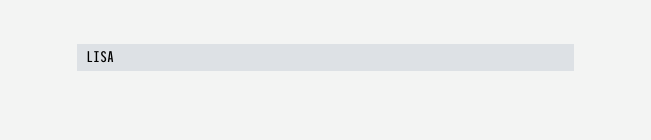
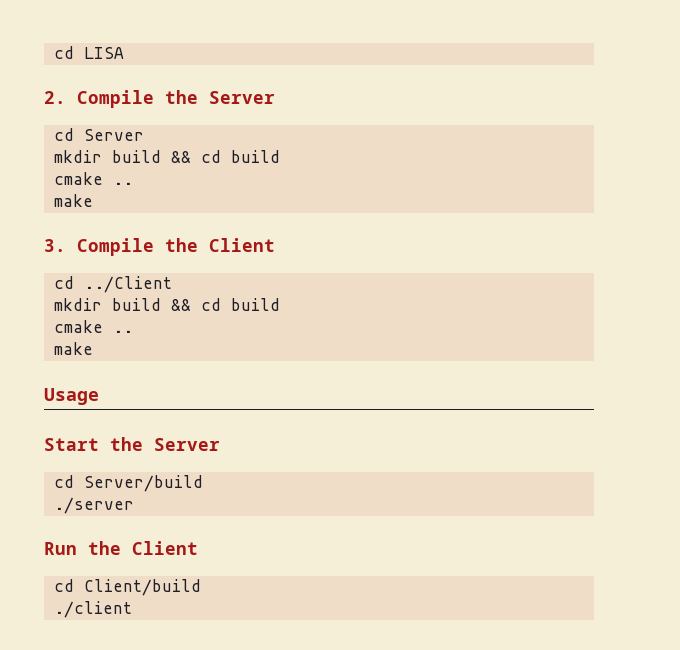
(86, 57) none -> [53,46,74,59] cd
(114, 57) none -> [44,90,275,108] [53,128,144,141] [53,150,280,163] [53,172,133,185] [53,194,93,207] [44,238,275,256] [53,276,172,293] [53,298,280,311] [53,320,133,333] [53,342,93,355] [44,388,99,405] [44,437,220,451] [53,475,203,492] [53,497,134,514] [44,541,198,555] [53,579,201,596] [53,601,132,618] // 2. Compile the Server // cd Server // mkdir build && cd build // cmake .. // make // 3. Compile the Client // cd ../Client // mkdir build && cd build // cmake .. // make // Usage // Start the Server // cd Server/build // ./server // Run the Client // cd Client/build // ./client

